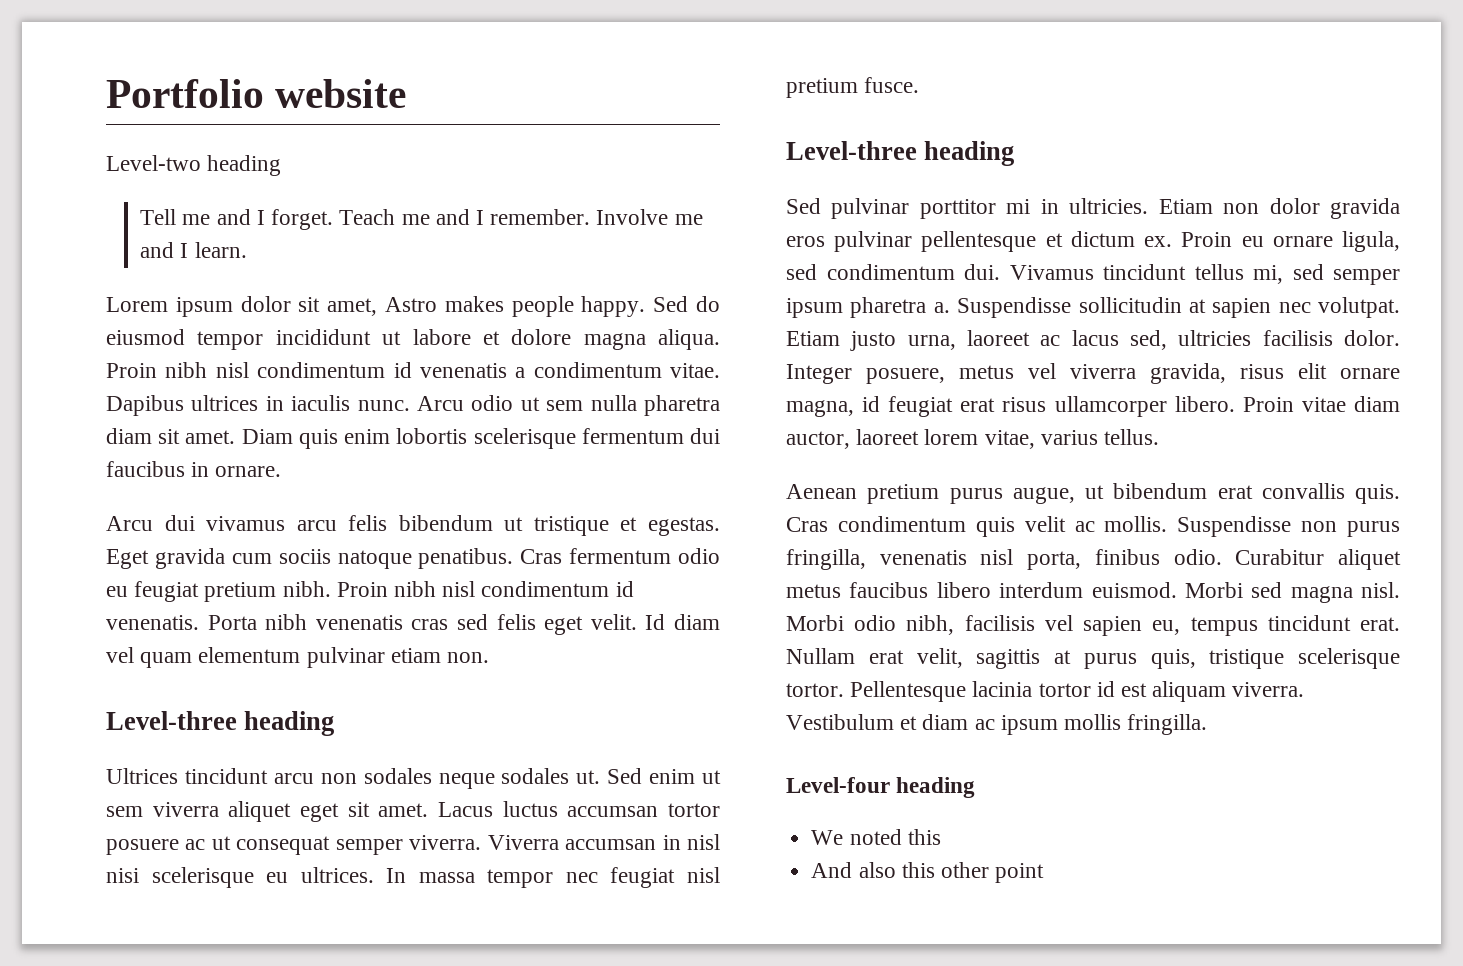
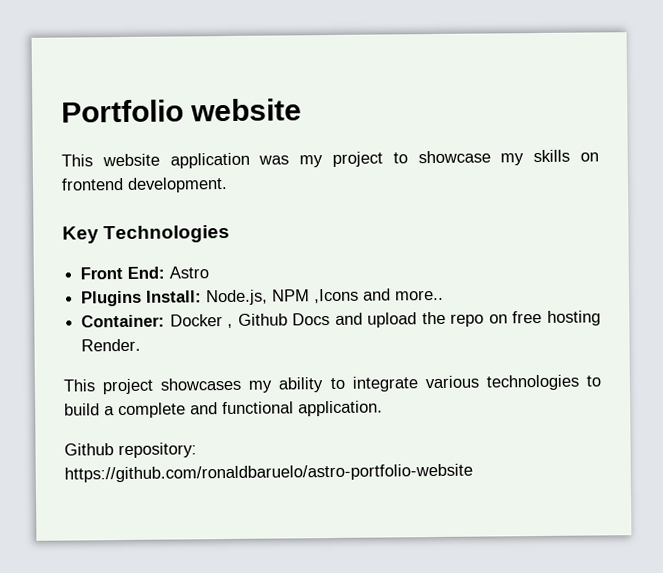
[106,155,282,176] [140,209,703,230] [140,242,247,258] [106,296,720,317] [106,329,720,350] [106,362,720,378] [106,395,720,416] [106,428,720,449] [106,461,282,477] [106,515,720,536] [106,548,720,569] [106,581,634,602] [106,614,721,635] [106,647,490,668] [106,711,335,736] [106,768,721,789] [106,801,720,822] [106,834,720,855] [106,867,720,888] [786,77,920,98] [786,141,1015,166] [786,198,1400,219] [786,231,1400,252] [786,264,1400,285] [786,297,1400,318] [786,330,1400,351] [786,363,1400,384] [786,396,1400,417] [786,429,1160,449] [786,483,1400,504] [786,516,1400,537] [786,549,1401,570] [786,582,1400,603] [786,615,1400,636] [786,648,1400,669] [786,681,1305,702] [786,714,1208,735] [786,777,976,798] [811,829,941,845] [811,862,1045,883] Level-two heading // Tell me and I forget. Teach me and I remember. Involve me and I learn. // Lorem ipsum dolor sit amet, Astro makes people happy. Sed do eiusmod tempor incididunt ut labore et dolore magna aliqua. Proin nibh nisl condimentum id venenatis a condimentum vitae. Dapibus ultrices in iaculis nunc. Arcu odio ut sem nulla pharetra diam sit amet. Diam quis enim lobortis scelerisque fermentum dui faucibus in ornare. // Arcu dui vivamus arcu felis bibendum ut tristique et egestas. Eget gravida cum sociis natoque penatibus. Cras fermentum odio eu feugiat pretium nibh. Proin nibh nisl condimentum id venenatis. Porta nibh venenatis cras sed felis eget velit. Id diam vel quam elementum pulvinar etiam non. // Level-three heading // Ultrices tincidunt arcu non sodales neque sodales ut. Sed enim ut sem viverra aliquet eget sit amet. Lacus luctus accumsan tortor posuere ac ut consequat semper viverra. Viverra accumsan in nisl nisi scelerisque eu ultrices. In massa tempor nec feugiat nisl pretium fusce. // Level-three heading // Sed pulvinar porttitor mi in ultricies. Etiam non dolor gravida eros pulvinar pellentesque et dictum ex. Proin eu ornare ligula, sed condimentum dui. Vivamus tincidunt tellus mi, sed semper ipsum pharetra a. Suspendisse sollicitudin at sapien nec volutpat. Etiam justo urna, laoreet ac lacus sed, ultricies facilisis dolor. Integer posuere, metus vel viverra gravida, risus elit ornare magna, id feugiat erat risus ullamcorper libero. Proin vitae diam auctor, laoreet lorem vitae, varius tellus. // Aenean pretium purus augue, ut bibendum erat convallis quis. Cras condimentum quis velit ac mollis. Suspendisse non purus fringilla, venenatis nisl porta, finibus odio. Curabitur aliquet metus faucibus libero interdum euismod. Morbi sed magna nisl. Morbi odio nibh, facilisis vel sapien eu, tempus tincidunt erat. Nullam erat velit, sagittis at purus quis, tristique scelerisque tortor. Pellentesque lacinia tortor id est aliquam viverra. Vestibulum et diam ac ipsum mollis fringilla. // Level-four heading // We noted this // And also this other point -> [61,149,600,169] [61,176,228,193] [62,224,231,244] [80,266,210,280] [81,288,445,307] [81,310,602,329] [81,338,142,352] [63,374,601,395] [64,400,383,419] [64,442,197,459] [64,463,473,483] This website application was my project to showcase my skills on frontend development. // Key Technologies // Front End: Astro // Plugins Install: Node.js, NPM ,Icons and more.. // Container: Docker , Github Docs and upload the repo on free hosting Render. // This project showcases my ability to integrate various technologies to build a complete and functional application. // Github repository: https://github.com/ronaldbaruelo/astro-portfolio-website

